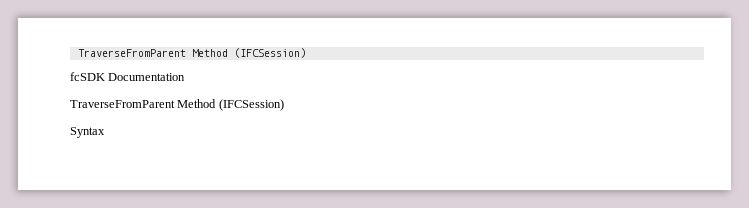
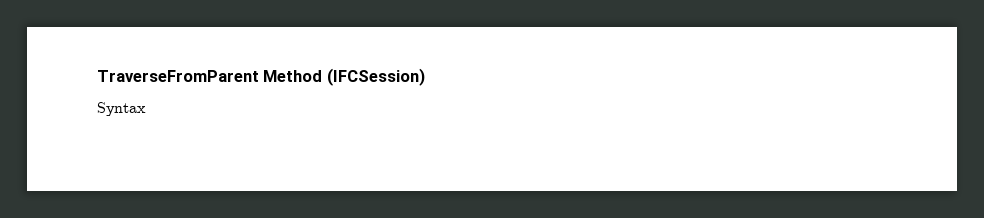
[77,48,306,58] [70,72,186,81] [70,99,284,111] TraverseFromParent Method (IFCSession) // fcSDK Documentation // TraverseFromParent Method (IFCSession) -> [97,68,425,86] TraverseFromParent Method (IFCSession)

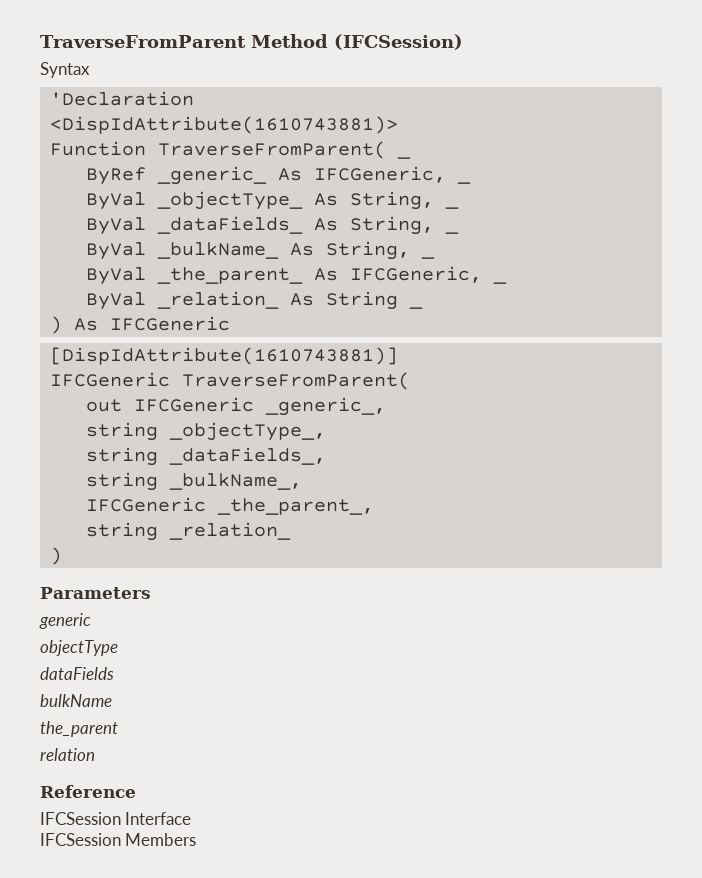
(146, 109) none -> [49,91,194,106] [49,116,398,134] [49,141,411,159] [85,166,471,185] [85,191,459,210] [85,216,459,235] [85,241,435,260] [85,266,507,285] [85,291,423,310] [49,316,230,334] [49,347,398,365] [49,372,410,390] [85,397,386,416] [85,422,326,441] [85,447,326,466] [85,472,302,491] [85,497,374,515] [85,522,291,541] [49,547,62,565] [40,587,151,599] [39,613,91,629] [40,640,118,656] [40,667,114,680] [40,694,112,707] [40,721,118,737] [40,748,95,761] [40,785,136,798] [40,812,192,825] [40,833,197,846] // 'Declaration // <DispIdAttribute(1610743881)> // Function TraverseFromParent( _ // ByRef _generic_ As IFCGeneric, _ // ByVal _objectType_ As String, _ // ByVal _dataFields_ As String, _ // ByVal _bulkName_ As String, _ // ByVal _the_parent_ As IFCGeneric, _ // ByVal _relation_ As String _ // ) As IFCGeneric // [DispIdAttribute(1610743881)] // IFCGeneric TraverseFromParent( // out IFCGeneric _generic_, // string _objectType_, // string _dataFields_, // string _bulkName_, // IFCGeneric _the_parent_, // string _relation_ // ) // Parameters // generic // objectType // dataFields // bulkName // the_parent // relation // Reference // IFCSession Interface // IFCSession Members

